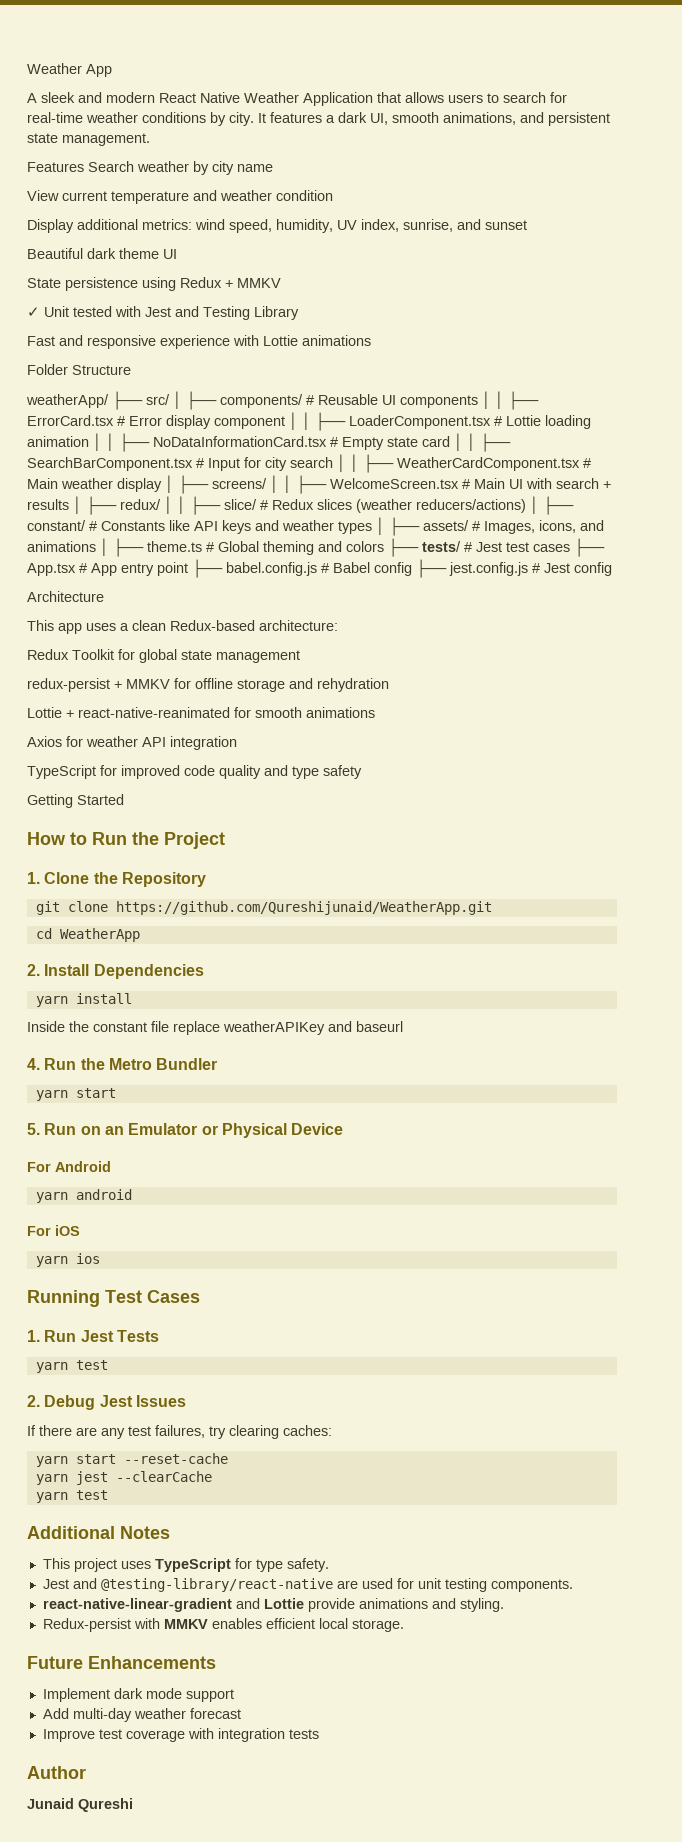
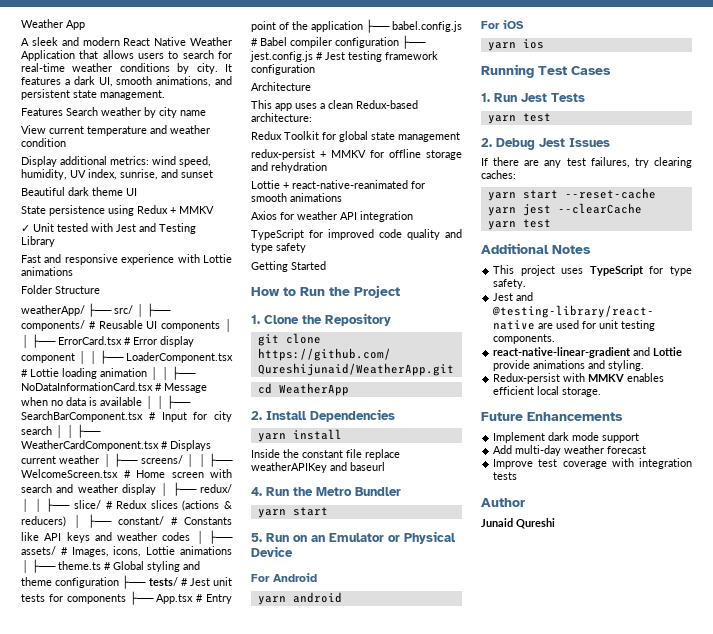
[342,436,450,450] Empty state card -> [164,383,207,393] [21,397,142,406] Message when no data is available
[27,478,162,492] Main weather display -> [170,440,211,451] [21,455,100,464] Displays current weather
[474,478,611,489] [27,499,69,510] Main UI with search + results -> [136,469,232,478] [21,484,156,495] Home screen with search and weather display
[356,499,526,513] (weather reducers/actions) -> [182,500,232,511] [21,516,66,527] (actions & reducers)
[338,521,372,534] types -> [162,532,191,541] codes
[580,520,604,531] and -> [146,546,176,555] Lottie
[263,538,605,557] [27,562,188,576] theming and colors ├── tests/ # Jest test cases ├── App.tsx # App entry point -> [147,561,200,572] [21,575,232,589] [21,591,233,605] [251,21,363,32] styling and theme configuration ├── tests/ # Jest unit tests for components ├── App.tsx # Entry point of the application
[374,562,412,576] config -> [290,37,399,48] compiler configuration
[574,562,612,576] config -> [348,51,438,62] [251,64,315,75] testing framework configuration

